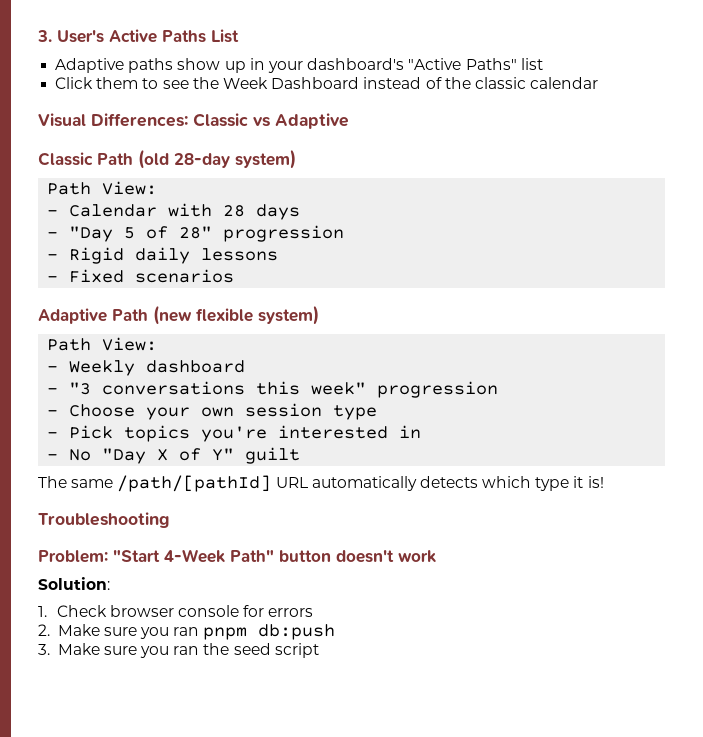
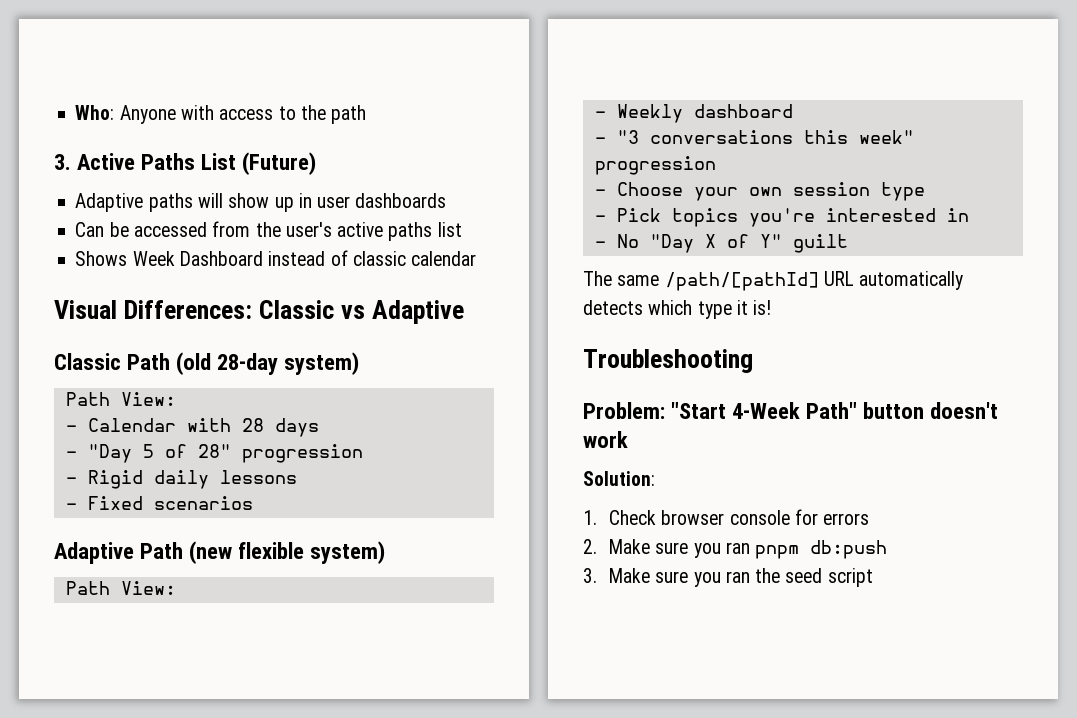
[37,30,104,43] 3. User's -> [75,105,367,124] [54,154,71,170] Who: Anyone with access to the path // 3.
(239, 36) none -> [242,152,317,175] (Future)
(174, 65) none -> [197,193,223,208] will
[267,58,543,73] [55,77,219,89] your dashboard's "Active Paths" list // Click them to see the -> [317,193,447,208] [75,221,462,241] [75,251,128,266] user dashboards // Can be accessed from the user's active paths list // Shows
[444,77,471,89] the -> (348, 258) none

